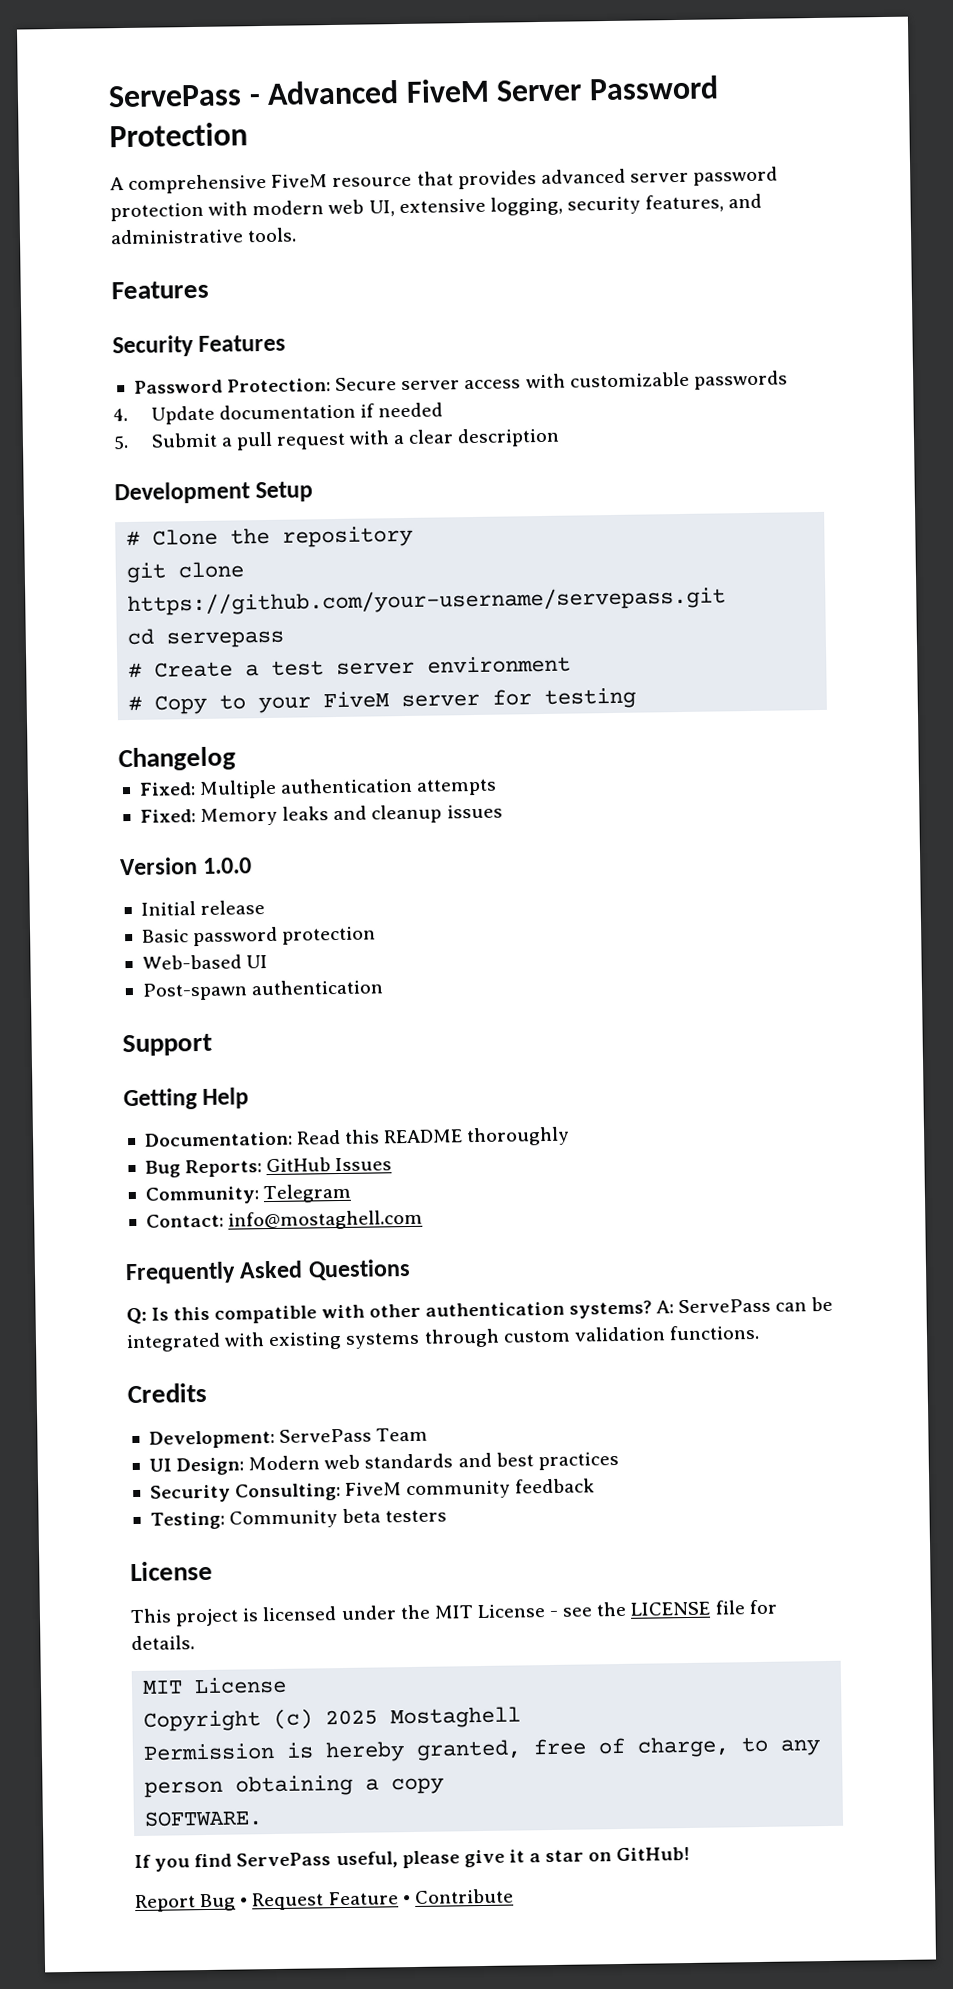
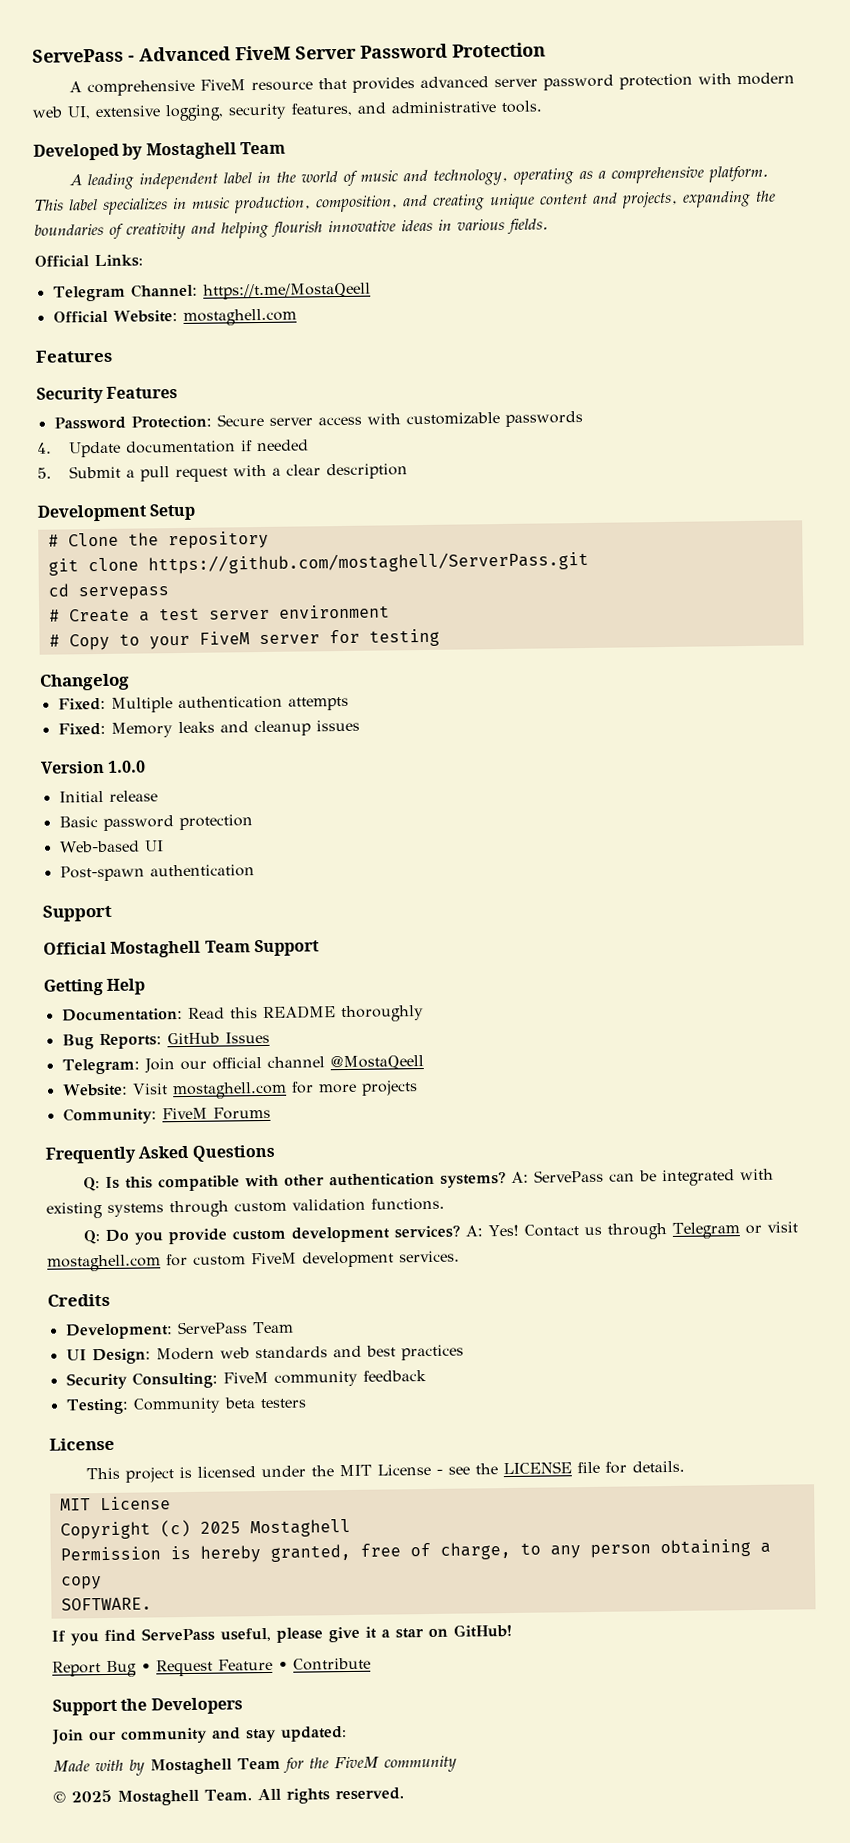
(298, 235) none -> [33,141,286,161] [68,165,768,191] [34,190,776,215] [34,218,548,240] [34,254,143,268] [52,282,371,302] [52,308,297,326] // Developed by Mostaghell Team // A leading independent label in the world of music and technology, operating as a comprehensive platform. This label specializes in music production, composition, and creating unique content and projects, expanding the boundaries of creativity and helping flourish innovative ideas in various fields. // Official Links: // Telegram Channel: https://t.me/MostaQeell // Official Website: mostaghell.com
[127,586,727,617] https://github.com/your-username/servepass.git -> [147,550,589,575] https://github.com/mostaghell/ServerPass.git
(212, 1045) none -> [43,939,320,958] // Official Mostaghell Team Support
[144,1183,352,1205] [145,1209,424,1231] Community: Telegram // Contact: info@mostaghell.com -> [61,1055,424,1075] [61,1080,418,1100] [62,1106,271,1125] Telegram: Join our official channel @MostaQeell // Website: Visit mostaghell.com for more projects // Community: FiveM Forums
(760, 1332) none -> [82,1221,798,1245] [47,1250,460,1272] // Q: Do you provide custom development services? A: Yes! Contact us through Telegram or visit mostaghell.com for custom FiveM development services.
(514, 1896) none -> [52,1697,243,1716] [51,1726,347,1745] [53,1755,457,1776] [53,1787,404,1806] // Support the Developers // Join our community and stay updated: // Made with by Mostaghell Team for the FiveM community // © 2025 Mostaghell Team. All rights reserved.

